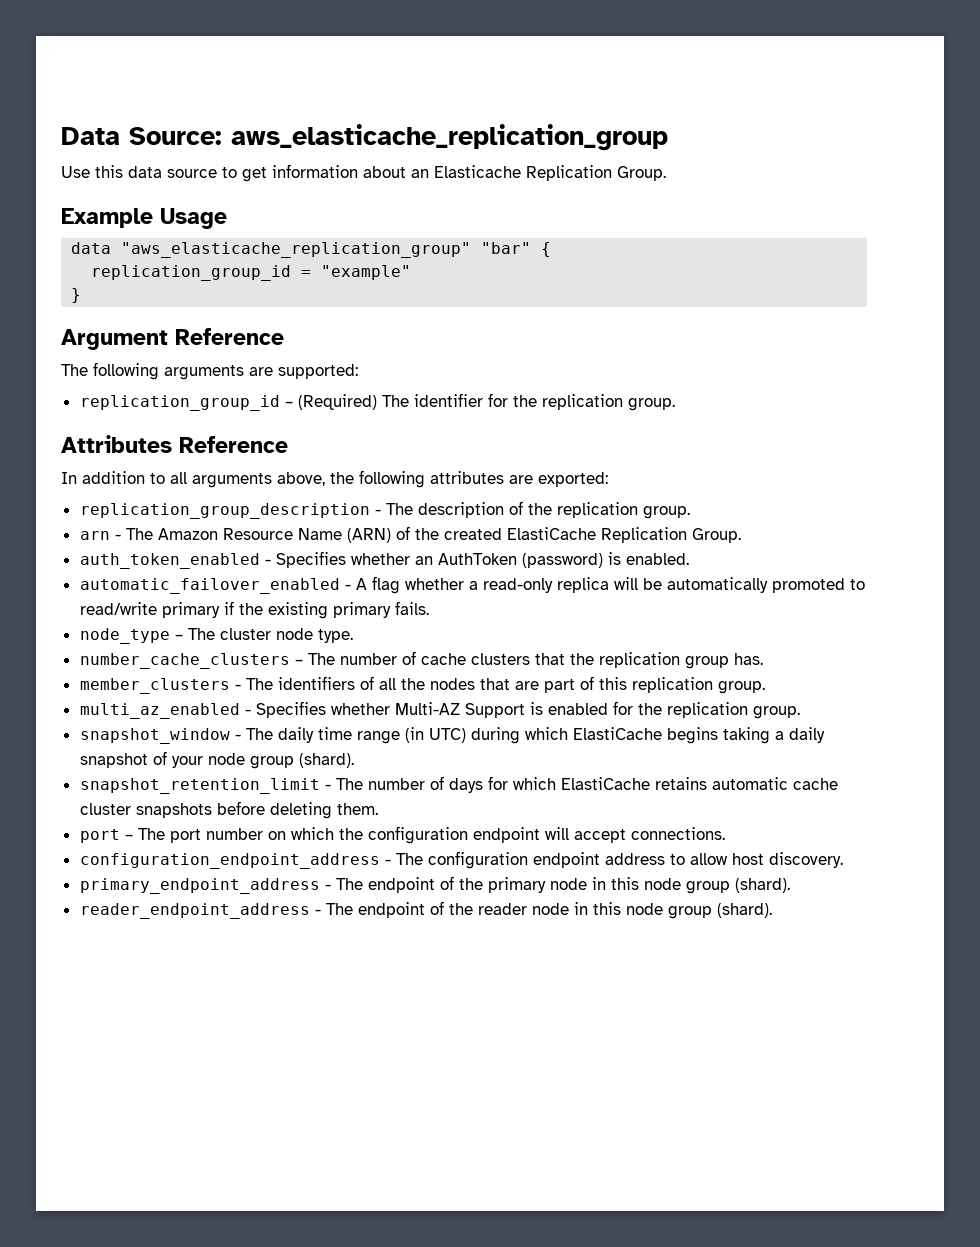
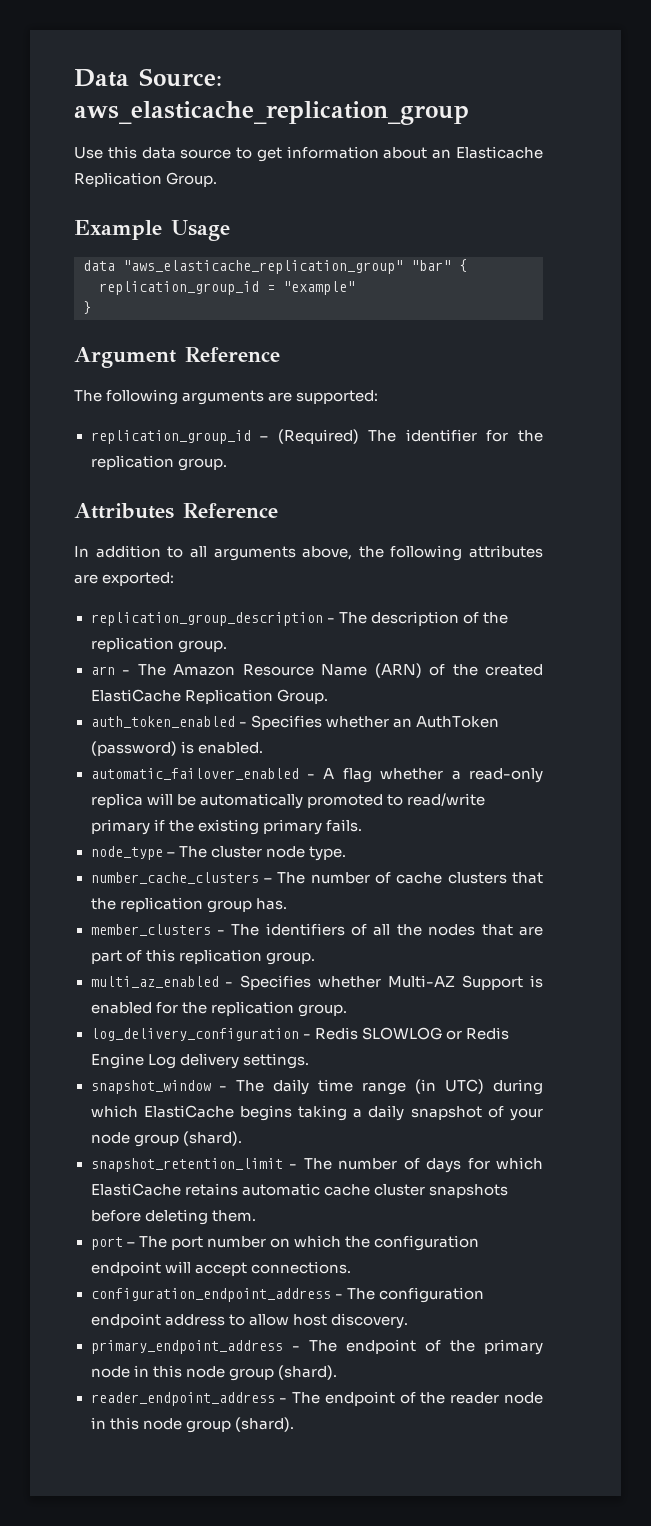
(800, 712) none -> [90,1027,509,1041] [90,1053,309,1069] // log_delivery_configuration - Redis SLOWLOG or Redis Engine Log delivery settings.

